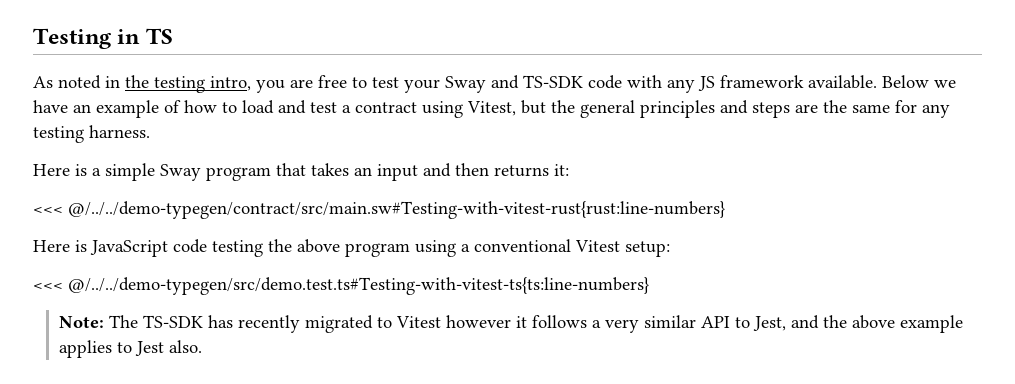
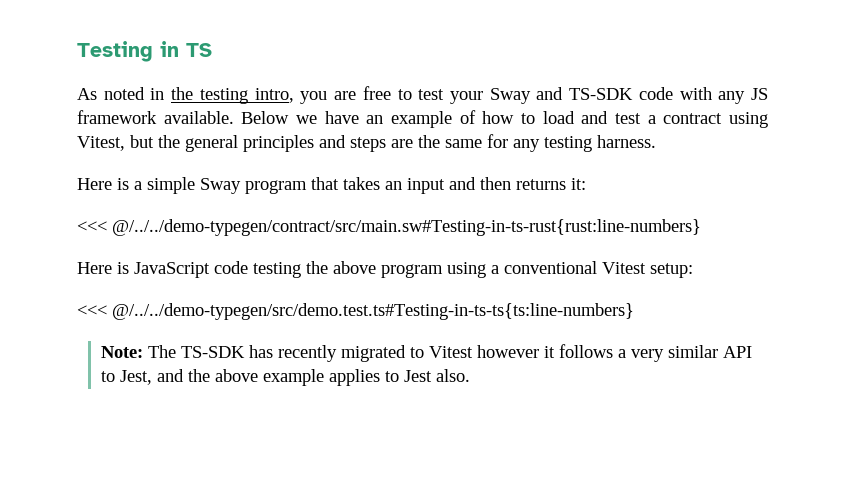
[68,201,725,219] @/../../demo-typegen/contract/src/main.sw#Testing-with-vitest-rust{rust:line-numbers} -> [112,219,701,236] @/../../demo-typegen/contract/src/main.sw#Testing-in-ts-rust{rust:line-numbers}
[68,277,649,295] @/../../demo-typegen/src/demo.test.ts#Testing-with-vitest-ts{ts:line-numbers} -> [112,303,634,320] @/../../demo-typegen/src/demo.test.ts#Testing-in-ts-ts{ts:line-numbers}

